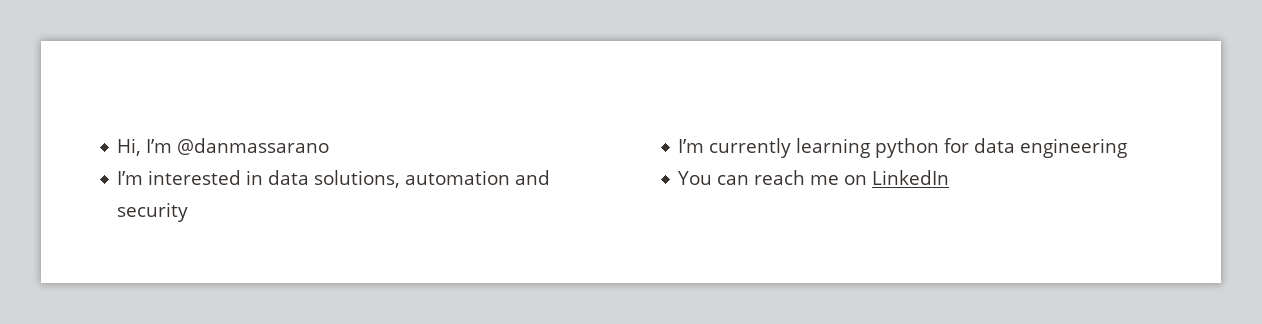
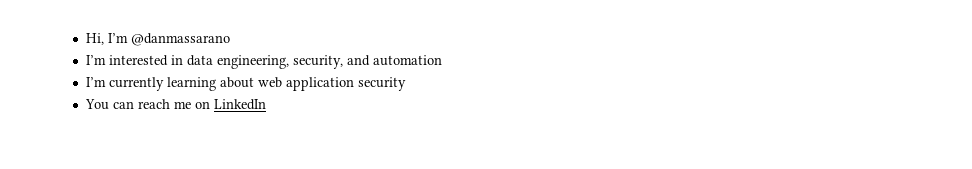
[314,170,401,188] solutions, -> [216,55,370,69] engineering, security, and
[515,170,551,185] [117,202,189,222] and security -> (442, 60) none
[875,138,1128,158] python for data engineering -> [219,77,406,91] about web application security

